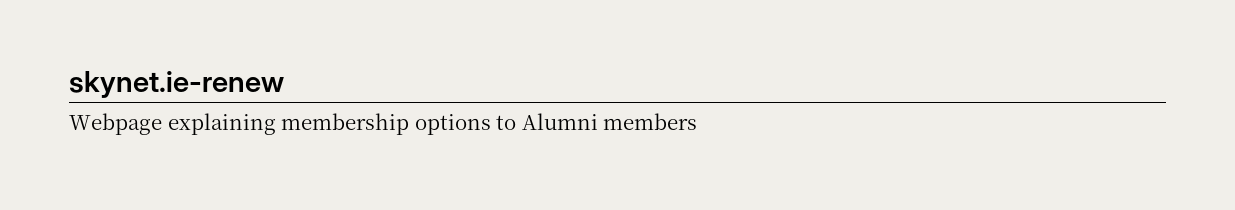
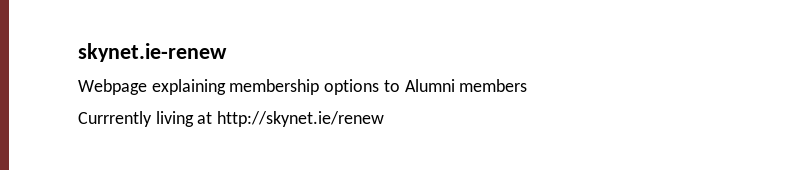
(698, 121) none -> [78,111,385,127] // Currrently living at http://skynet.ie/renew

